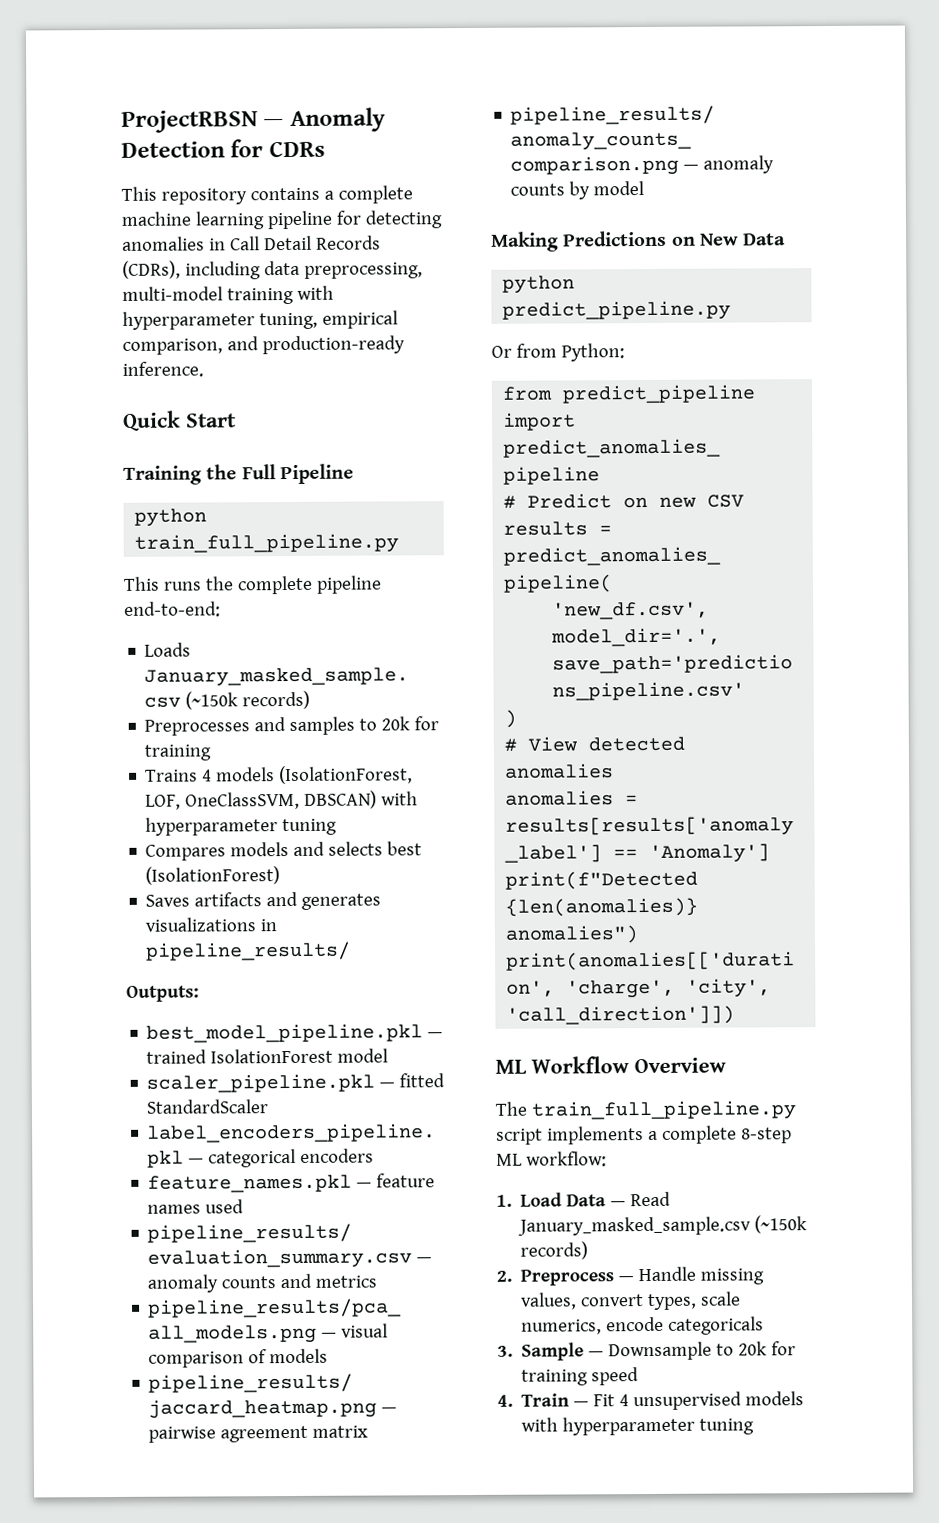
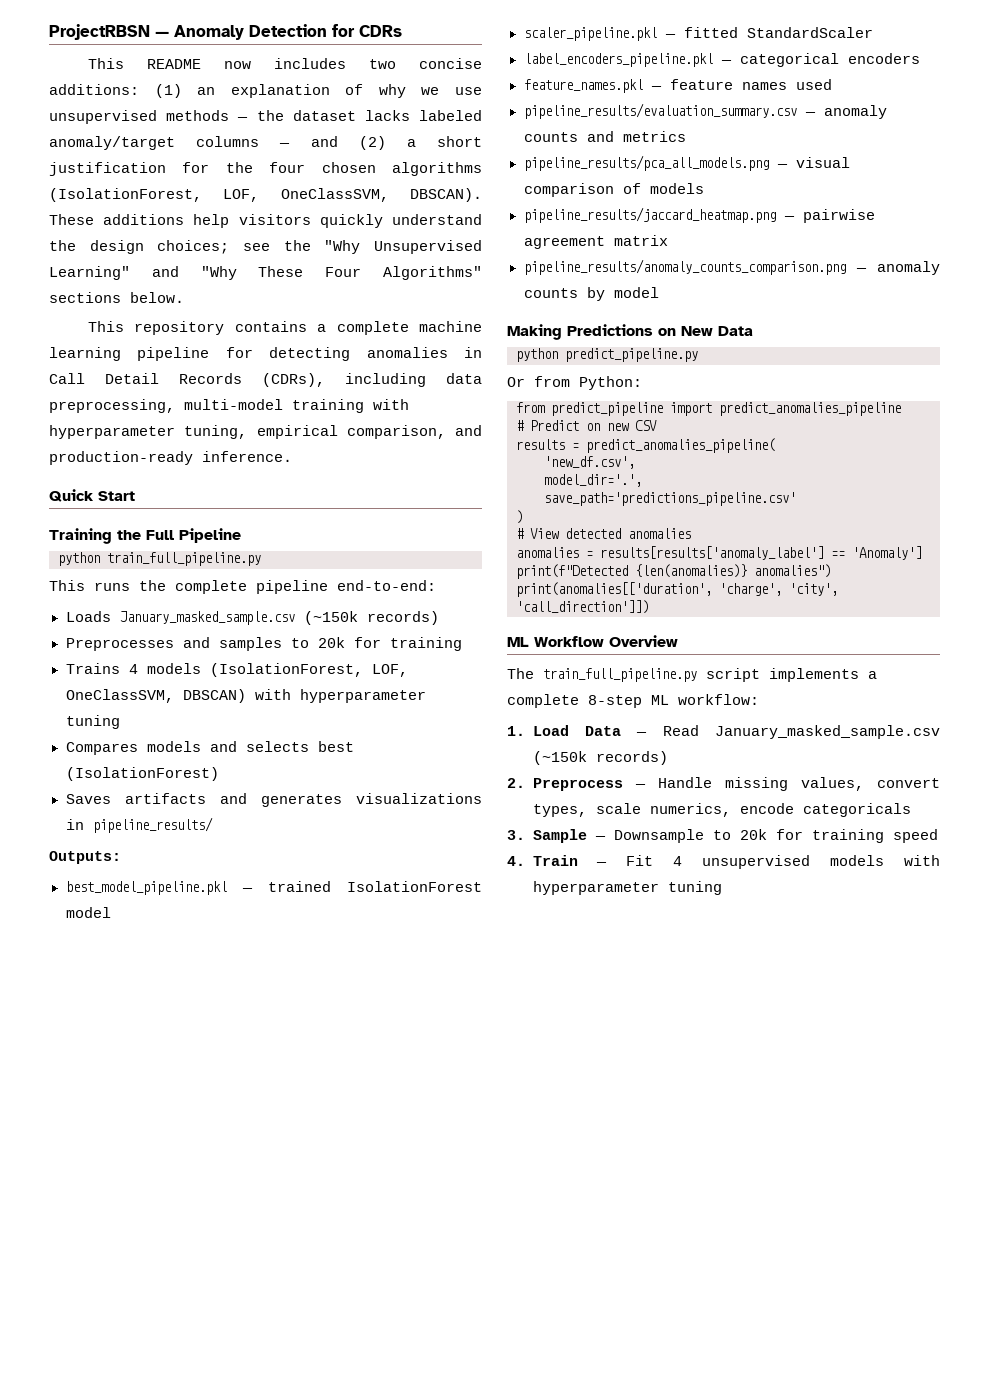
(325, 149) none -> [87,58,483,69] [49,84,482,98] [49,110,482,124] [49,136,483,150] [49,162,482,176] [49,188,482,202] [49,214,482,228] [49,240,482,254] [49,266,483,280] [49,292,184,303] // This README now includes two concise additions: (1) an explanation of why we use unsupervised methods — the dataset lacks labeled anomaly/target columns — and (2) a short justification for the four chosen algorithms (IsolationForest, LOF, OneClassSVM, DBSCAN). These additions help visitors quickly understand the design choices; see the "Why Unsupervised Learning" and "Why These Four Algorithms" sections below.

